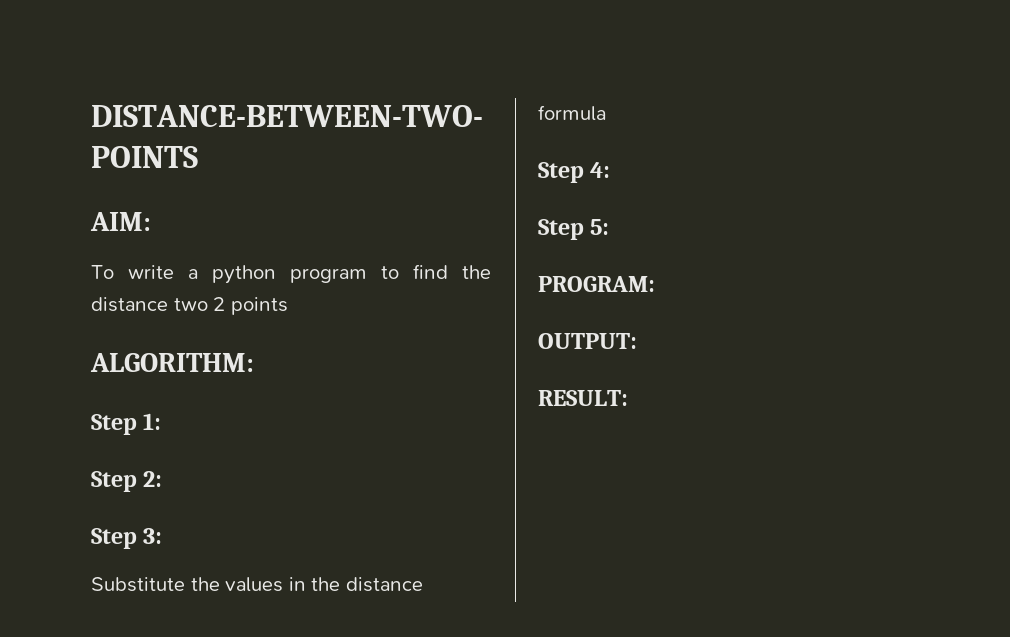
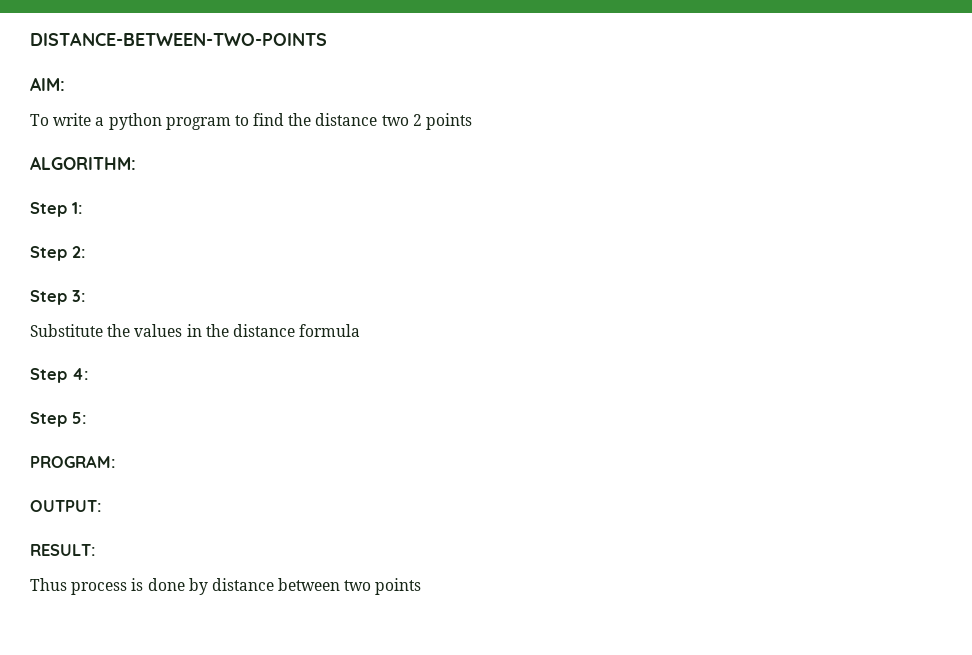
(628, 398) none -> [30,578,422,595] // Thus process is done by distance between two points

